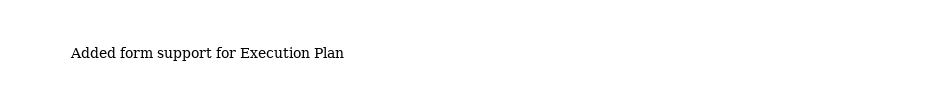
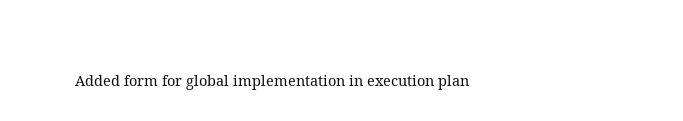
[157,47,344,61] support for Execution Plan -> [162,75,469,90] for global implementation in execution plan

